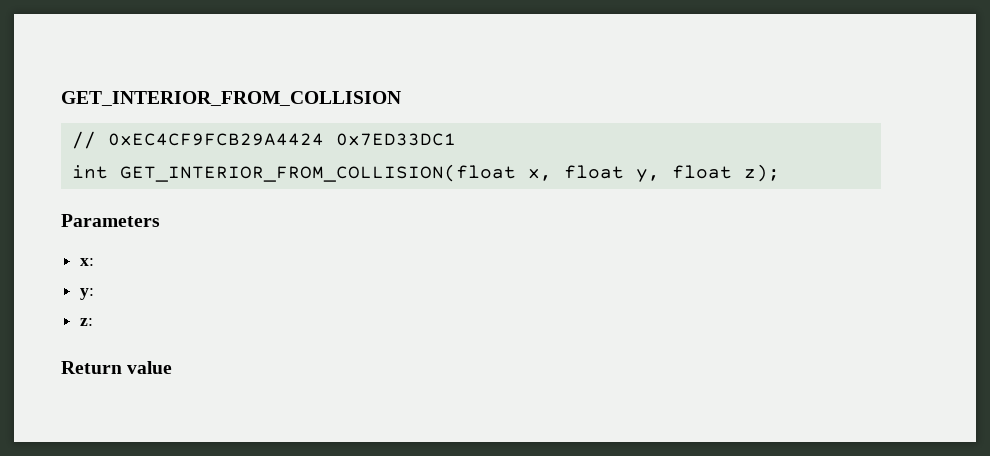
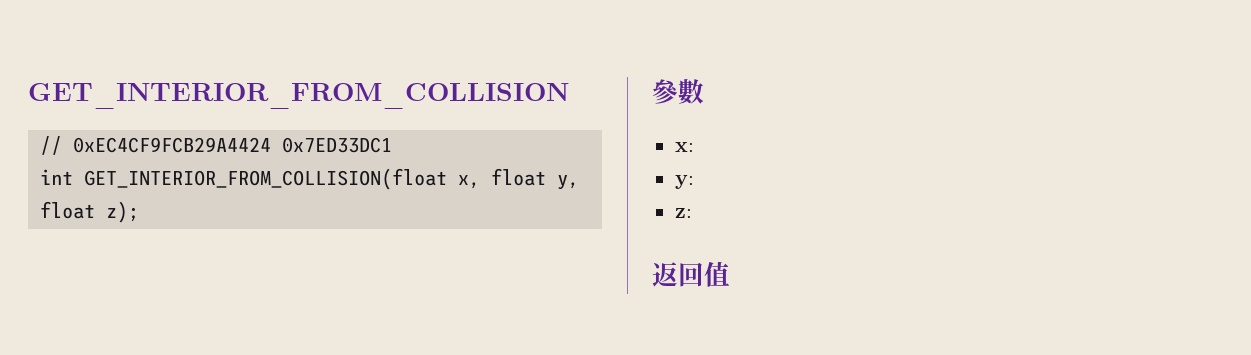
[61,214,160,227] Parameters -> [652,79,704,104] 參數
[61,361,173,374] Return value -> [652,261,730,287] 返回值

